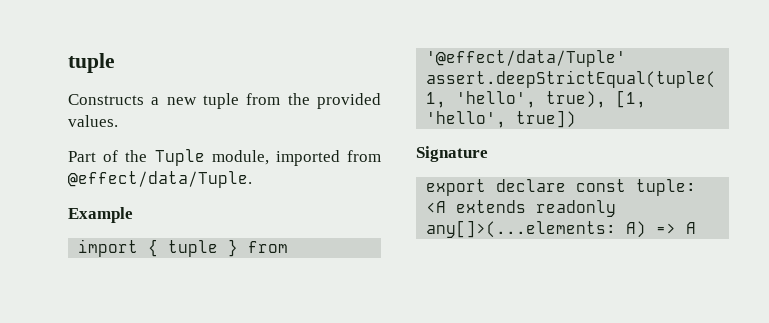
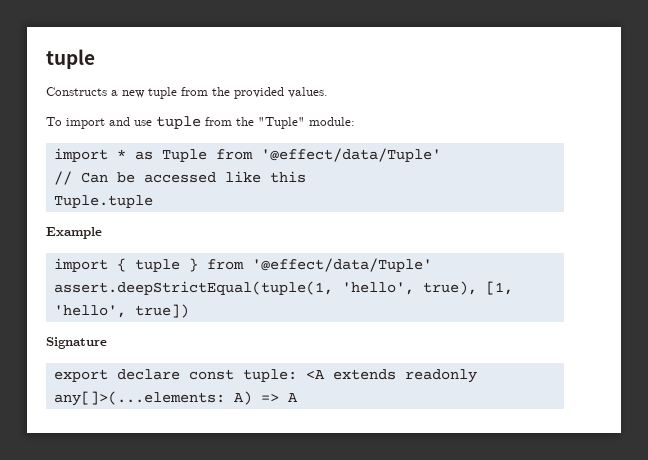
[68,149,381,166] [68,171,252,188] Part of the Tuple module, imported from @effect/data/Tuple. -> [46,116,355,129] [53,148,441,162] [53,171,306,185] [53,195,153,208] To import and use tuple from the "Tuple" module: // import * as Tuple from '@effect/data/Tuple' // // Can be accessed like this // Tuple.tuple

